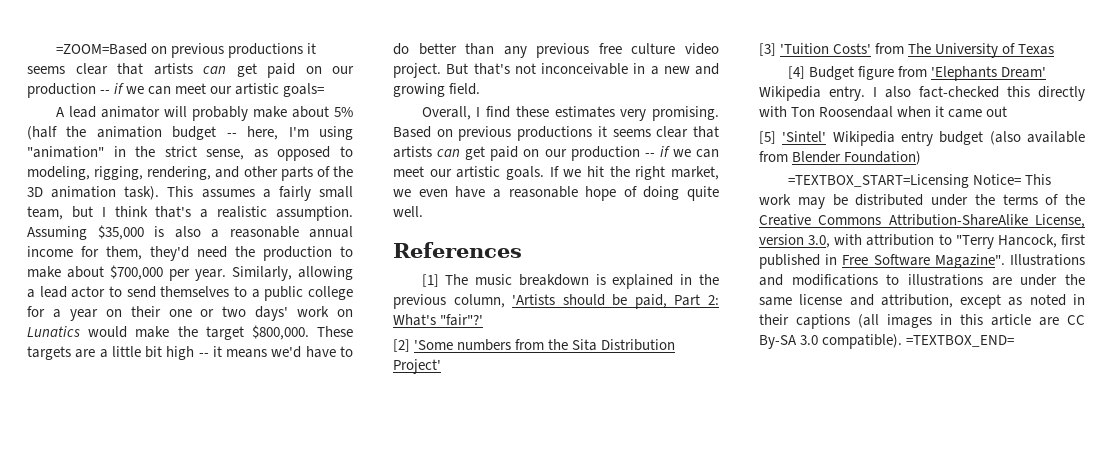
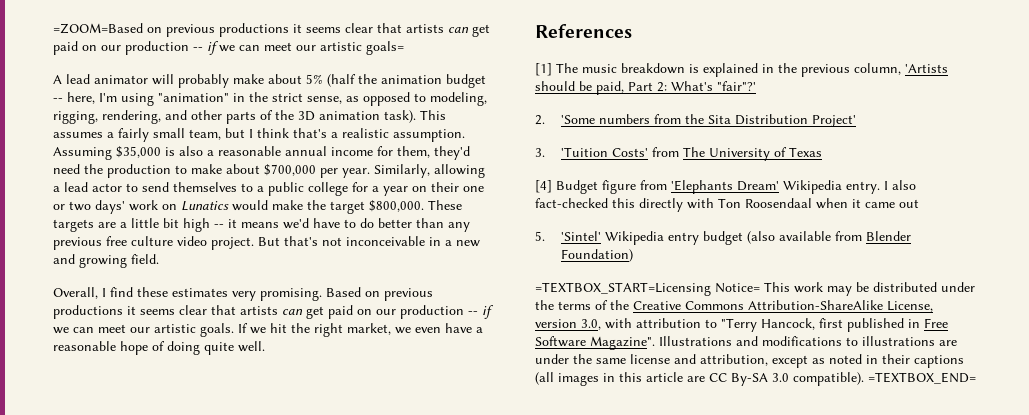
[393,339,410,352] [2] -> [535,115,545,125] 2.
[759,43,776,56] [3] -> [535,148,545,157] 3.
[759,131,776,144] [5] -> [535,231,545,241] 5.

